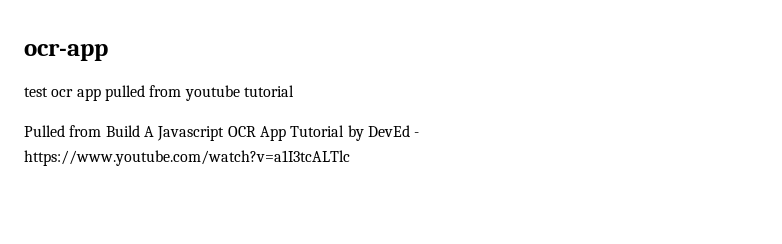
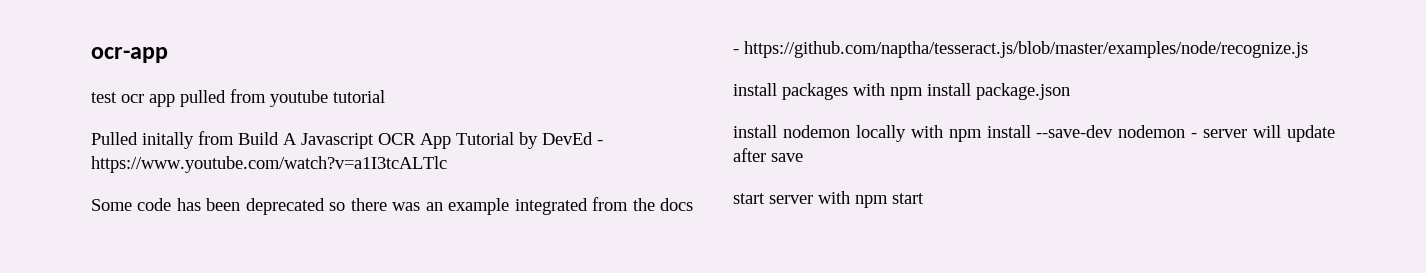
(65, 131) none -> [142,132,194,149] initally
(350, 158) none -> [91,197,693,215] [733,41,1308,58] [733,83,1070,100] [733,125,1335,142] [733,148,803,162] [733,191,924,208] // Some code has been deprecated so there was an example integrated from the docs - https://github.com/naptha/tesseract.js/blob/master/examples/node/recognize.js // install packages with npm install package.json // install nodemon locally with npm install --save-dev nodemon - server will update after save // start server with npm start

